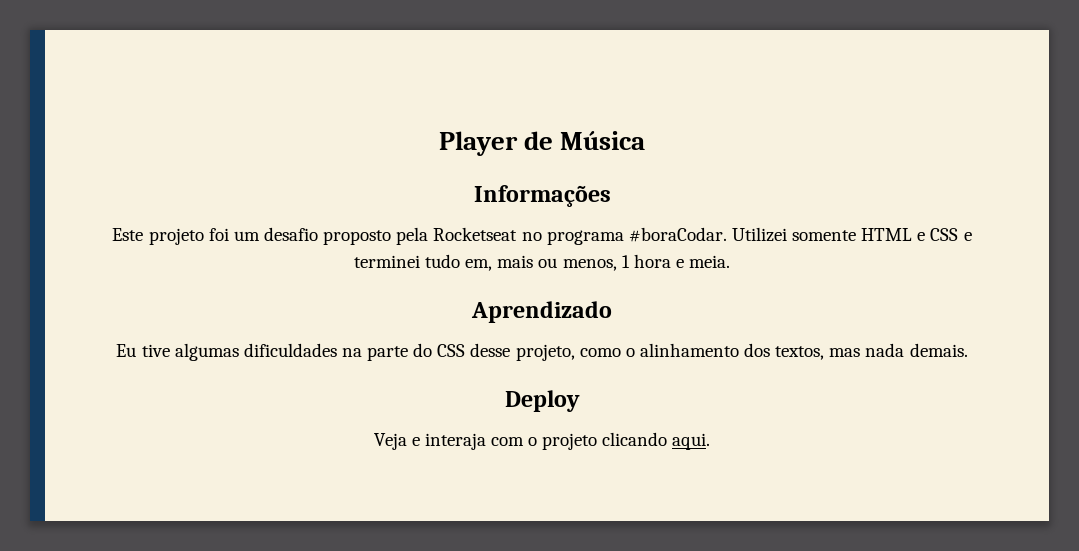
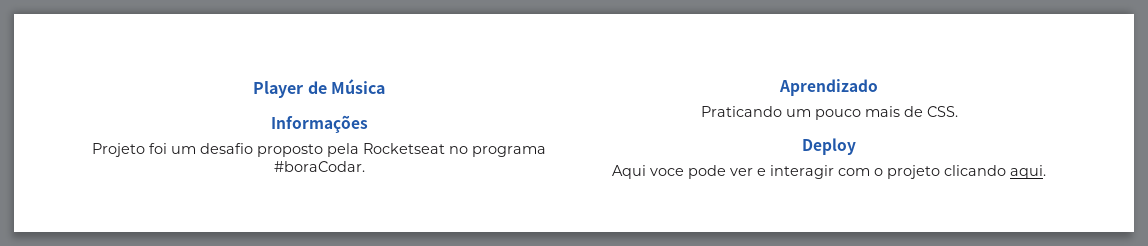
[112,228,204,245] Este projeto -> [92,143,145,157] Projeto
[731,227,972,242] [353,254,731,271] [471,301,612,323] [116,343,968,361] [504,390,580,412] [373,433,486,450] Utilizei somente HTML e CSS e terminei tudo em, mais ou menos, 1 hora e meia. // Aprendizado // Eu tive algumas dificuldades na parte do CSS desse projeto, como o alinhamento dos textos, mas nada demais. // Deploy // Veja e interaja -> [779,79,878,96] [700,106,958,120] [802,138,856,155] [612,165,834,179] // Aprendizado // Praticando um pouco mais de CSS. // Deploy // Aqui voce pode ver e interagir

